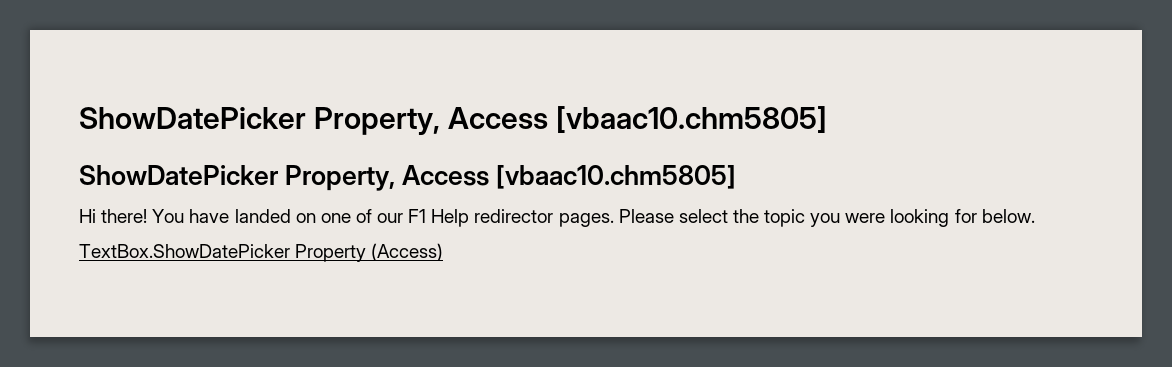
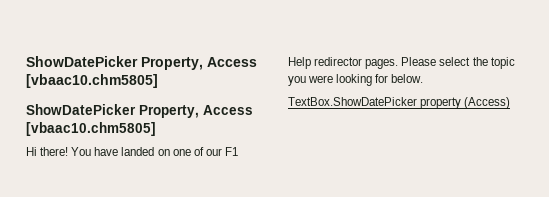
[295,244,367,262] Property -> [420,97,462,109] property

